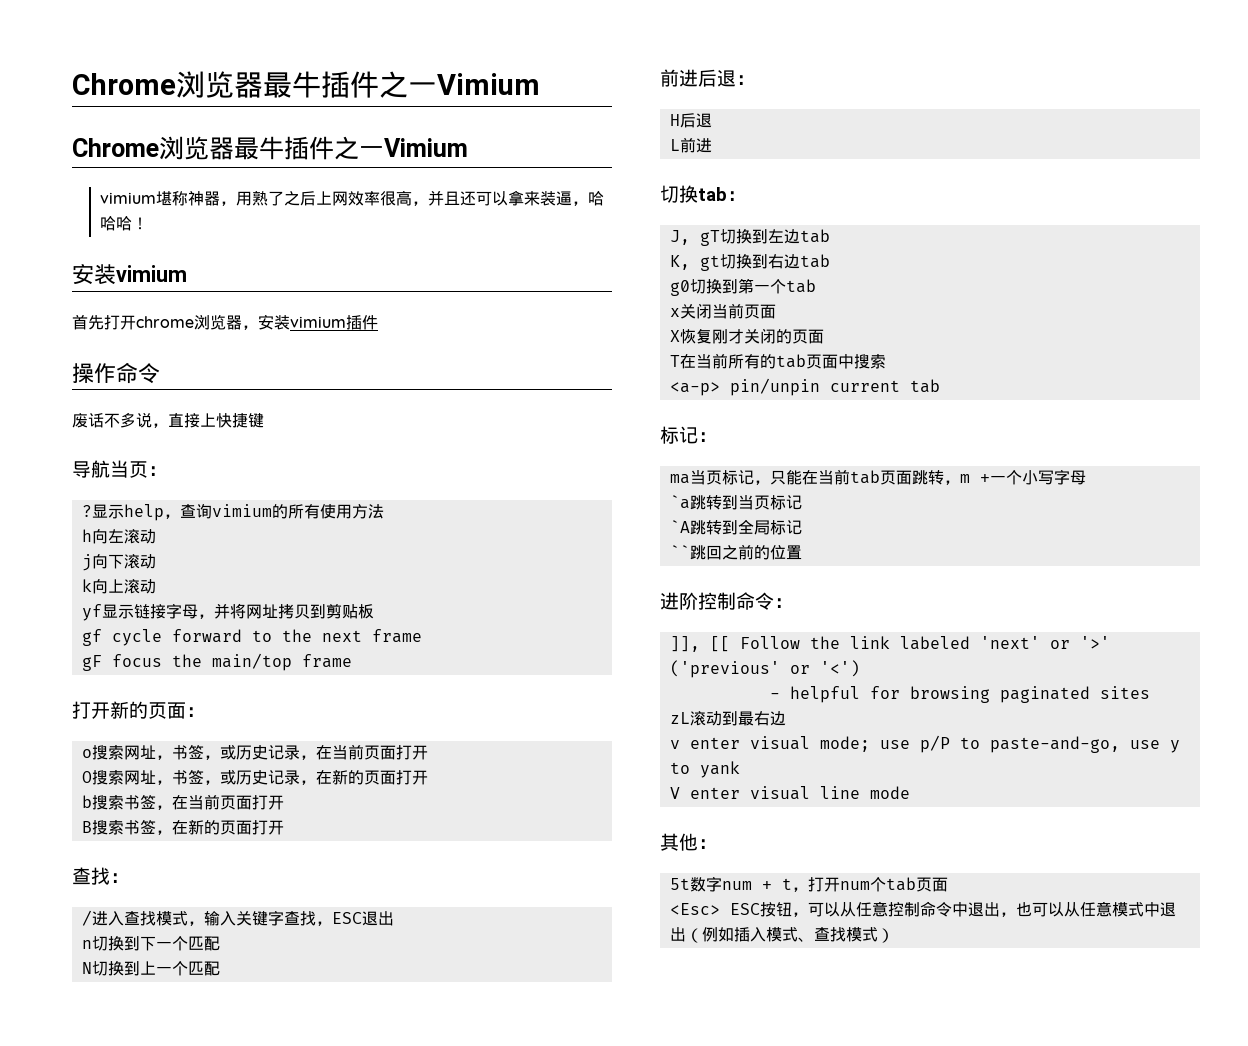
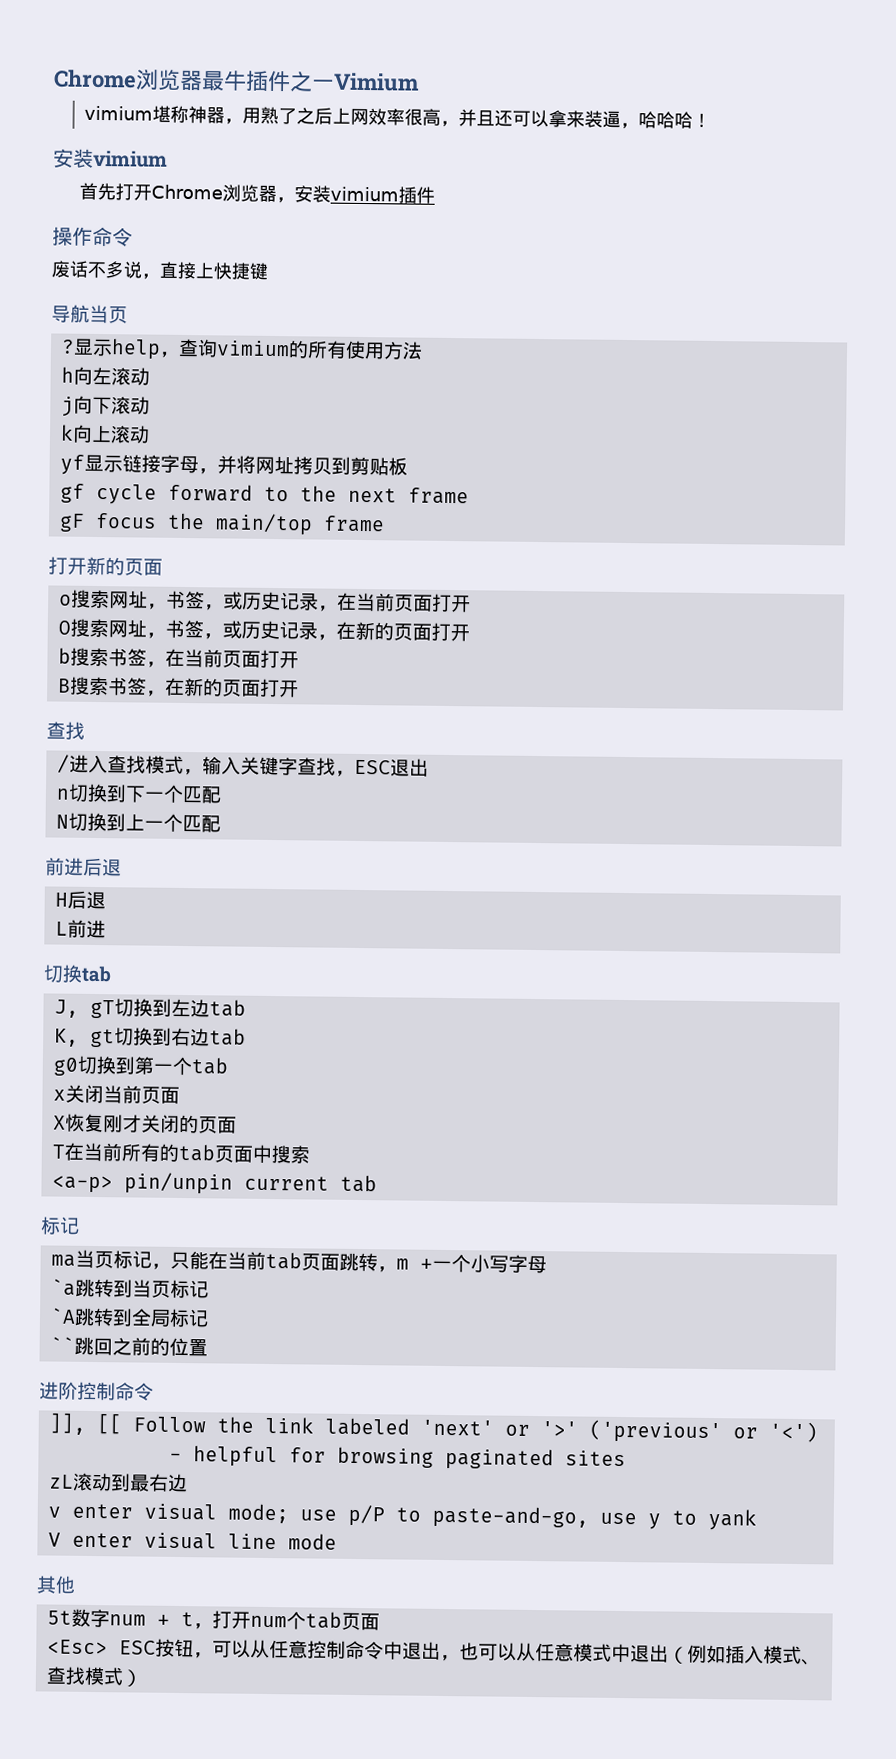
[72,71,540,98] [72,136,468,160] Chrome浏览器最牛插件之一Vimium // Chrome浏览器最牛插件之一Vimium -> [53,69,420,93] Chrome浏览器最牛插件之一Vimium
[136,316,194,328] chrome -> [150,184,223,200] Chrome
[148,466,167,476] ： -> (128, 315) none
[186,707,205,717] ： -> (163, 567) none
[110,873,129,883] ： -> (85, 730) none
[736,75,755,85] ： -> (122, 868) none
[727,191,746,201] ： -> (111, 974) none
[698,432,717,442] ： -> (80, 1225) none
[774,598,793,608] ： -> (154, 1391) none
[698,839,717,849] ： -> (76, 1584) none

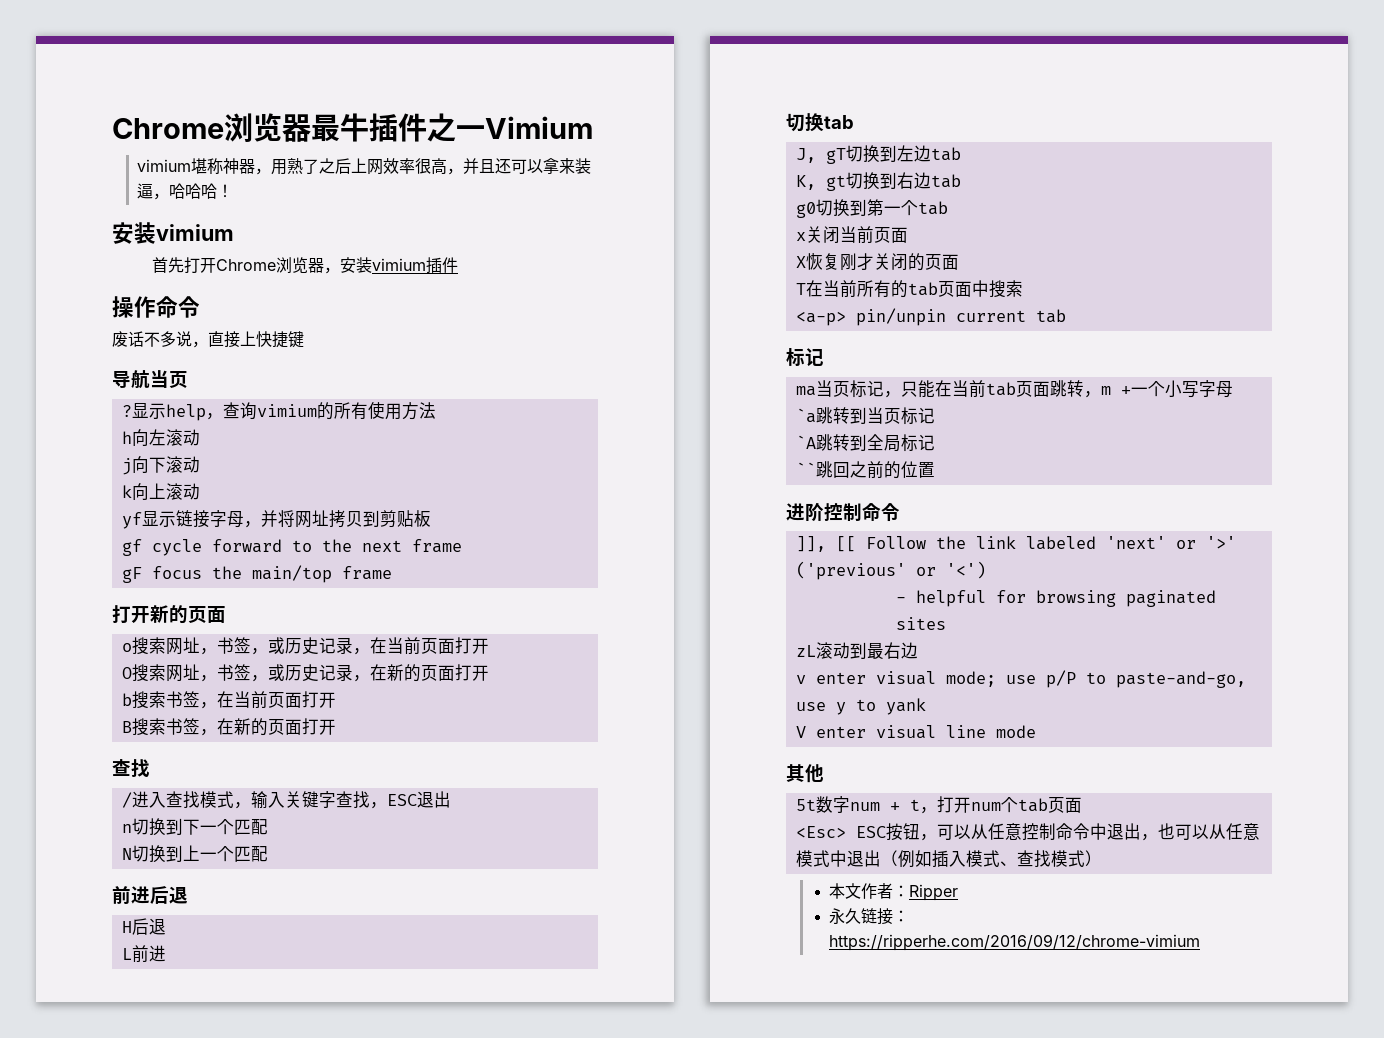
(143, 1678) none -> [829,883,959,901] [829,908,910,925] [829,934,1201,951] // 本文作者：Ripper // 永久链接：https://ripperhe.com/2016/09/12/chrome-vimium

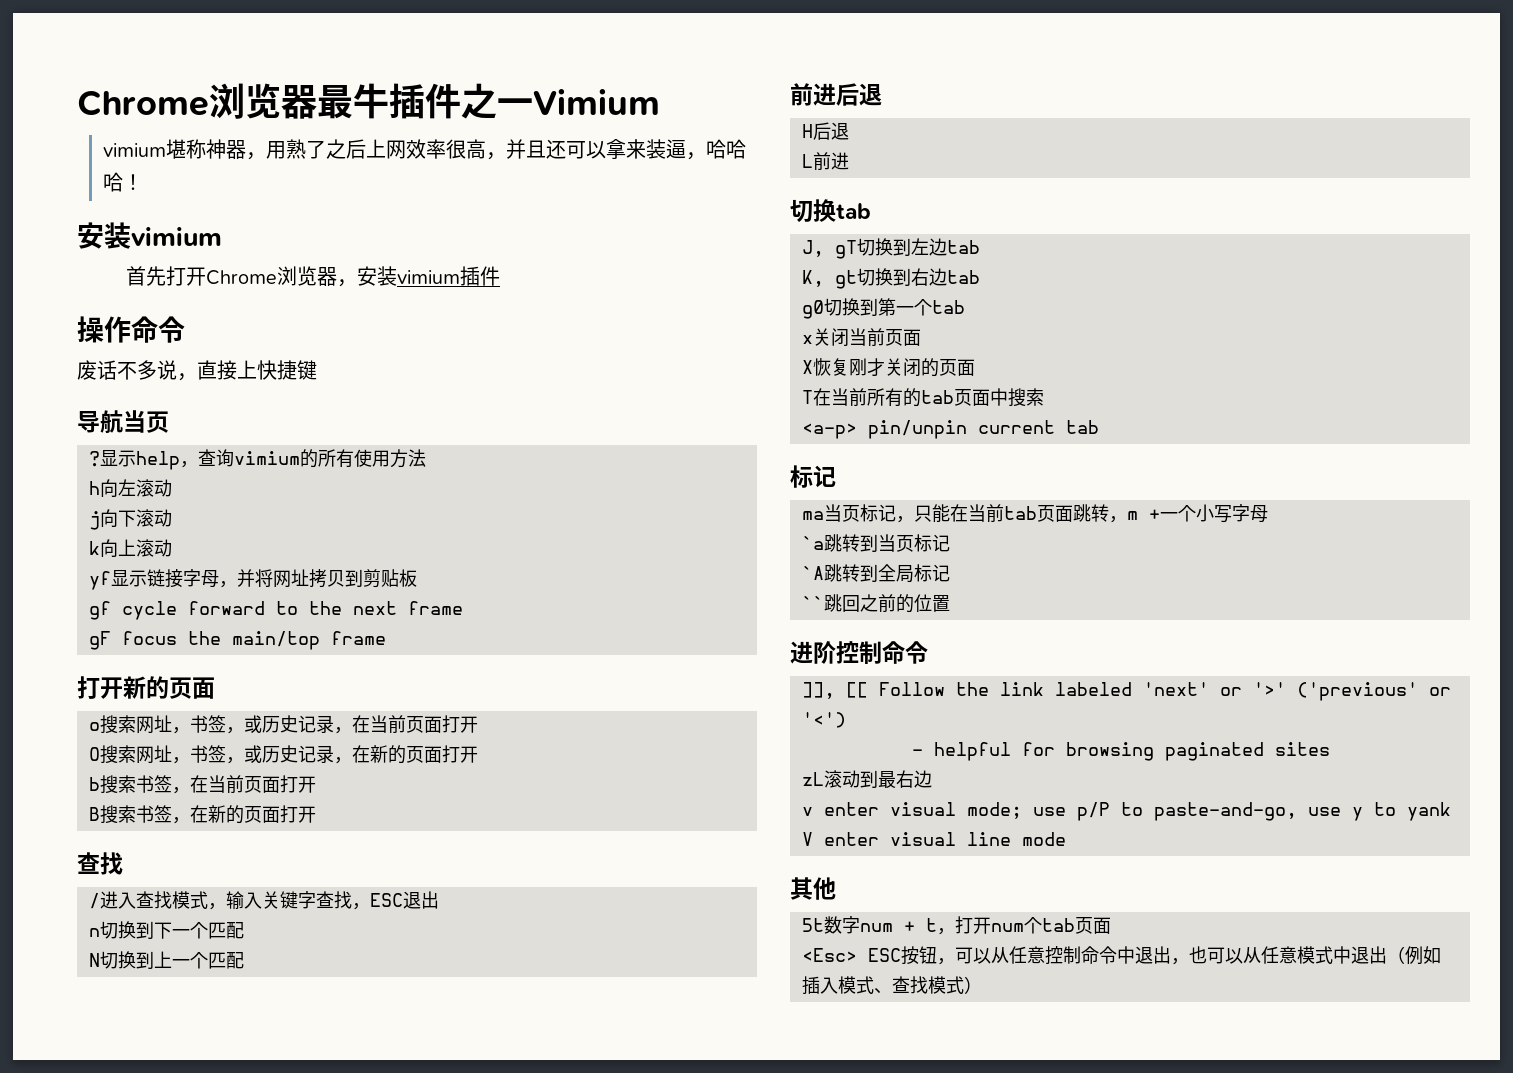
[829,883,959,901] [829,908,910,925] [829,934,1201,951] // 本文作者：Ripper // 永久链接：https://ripperhe.com/2016/09/12/chrome-vimium -> (982, 985) none

